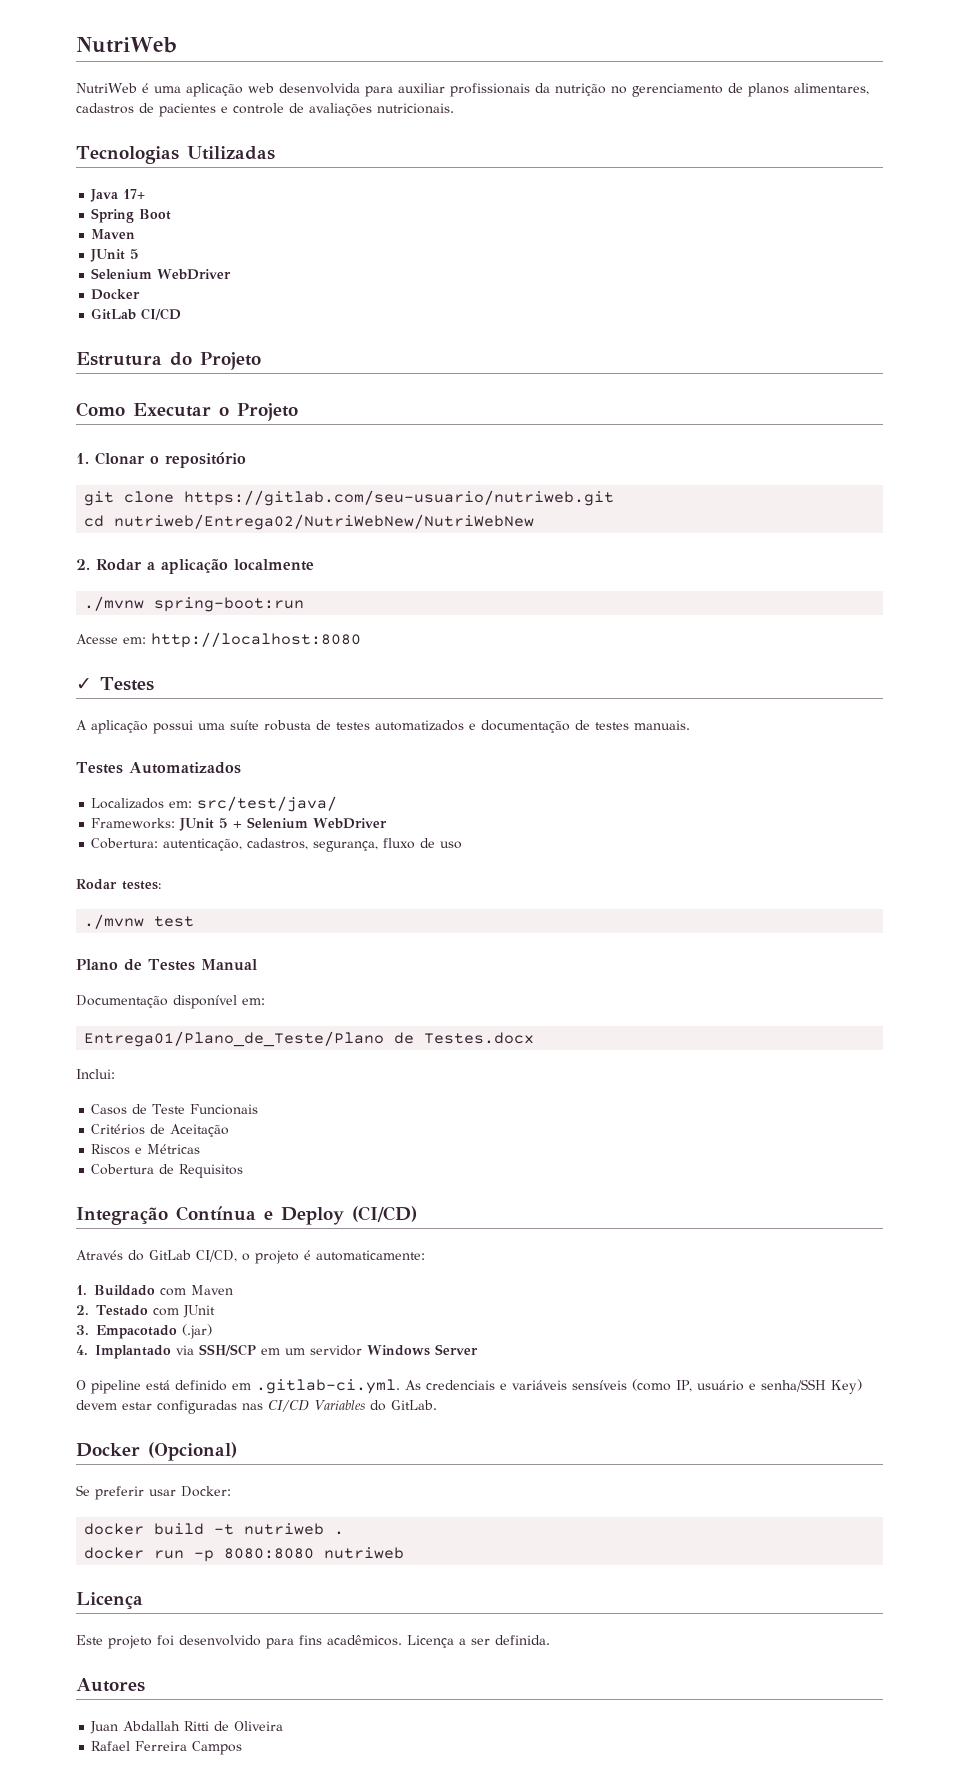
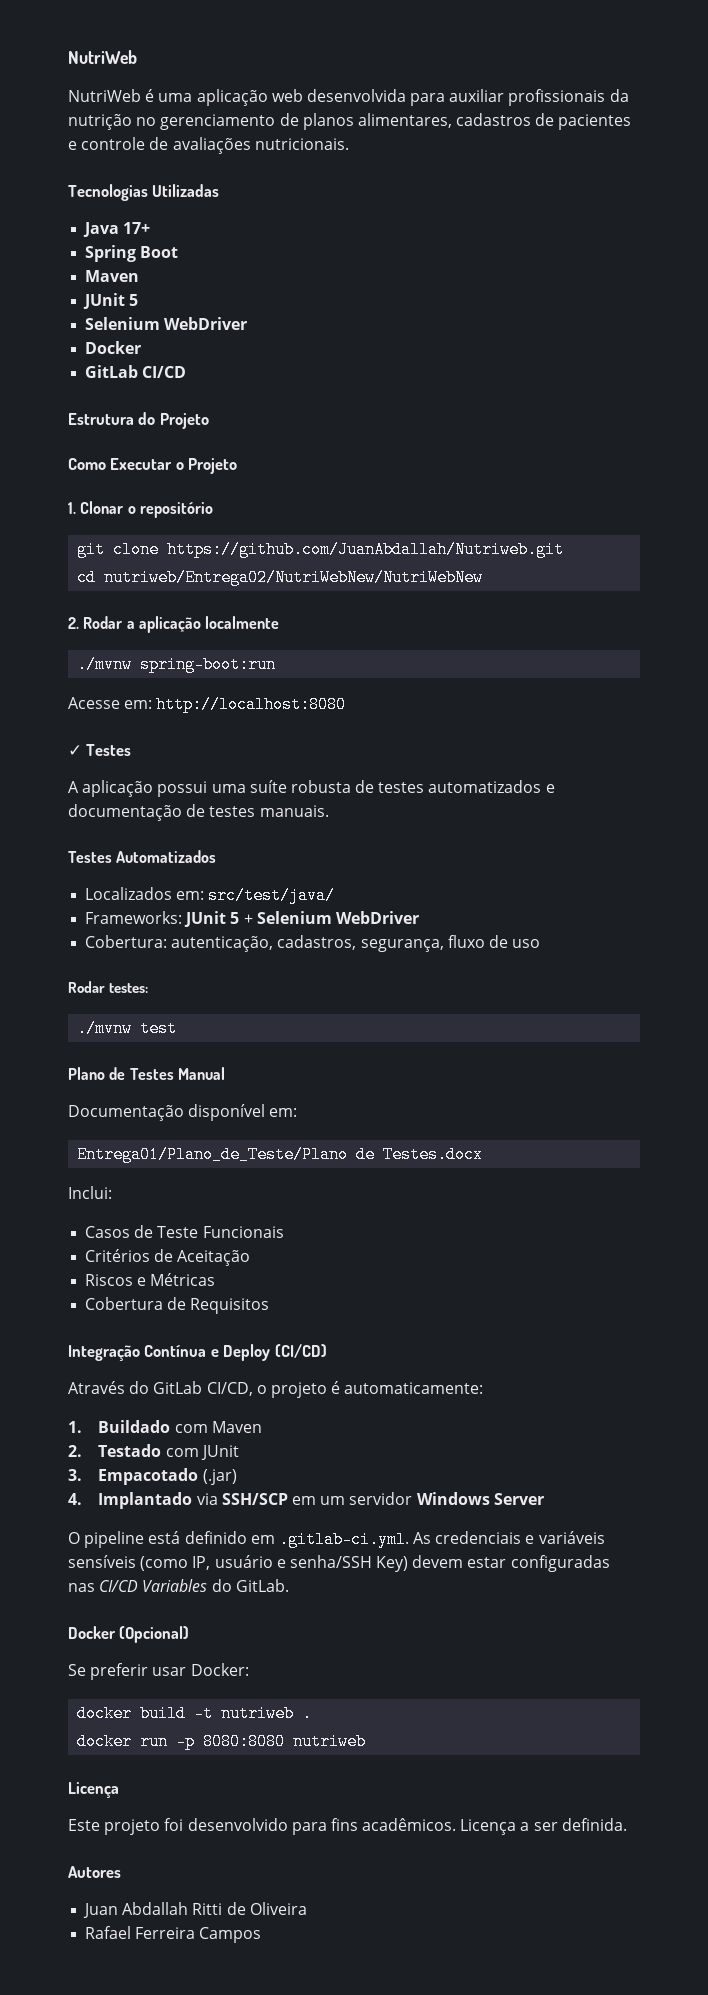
[184,490,615,506] https://gitlab.com/seu-usuario/nutriweb.git -> [167,541,565,558] https://github.com/JuanAbdallah/Nutriweb.git

